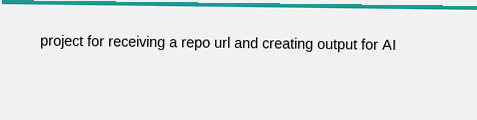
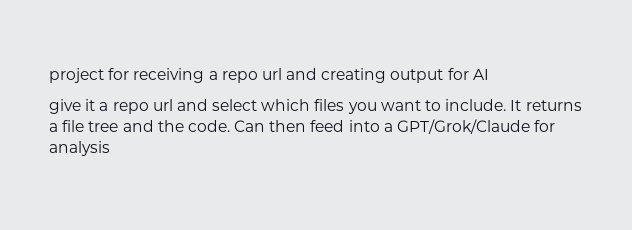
(397, 44) none -> [49,99,582,114] [49,119,556,134] [49,141,110,156] // give it a repo url and select which files you want to include. It returns a file tree and the code. Can then feed into a GPT/Grok/Claude for analysis

